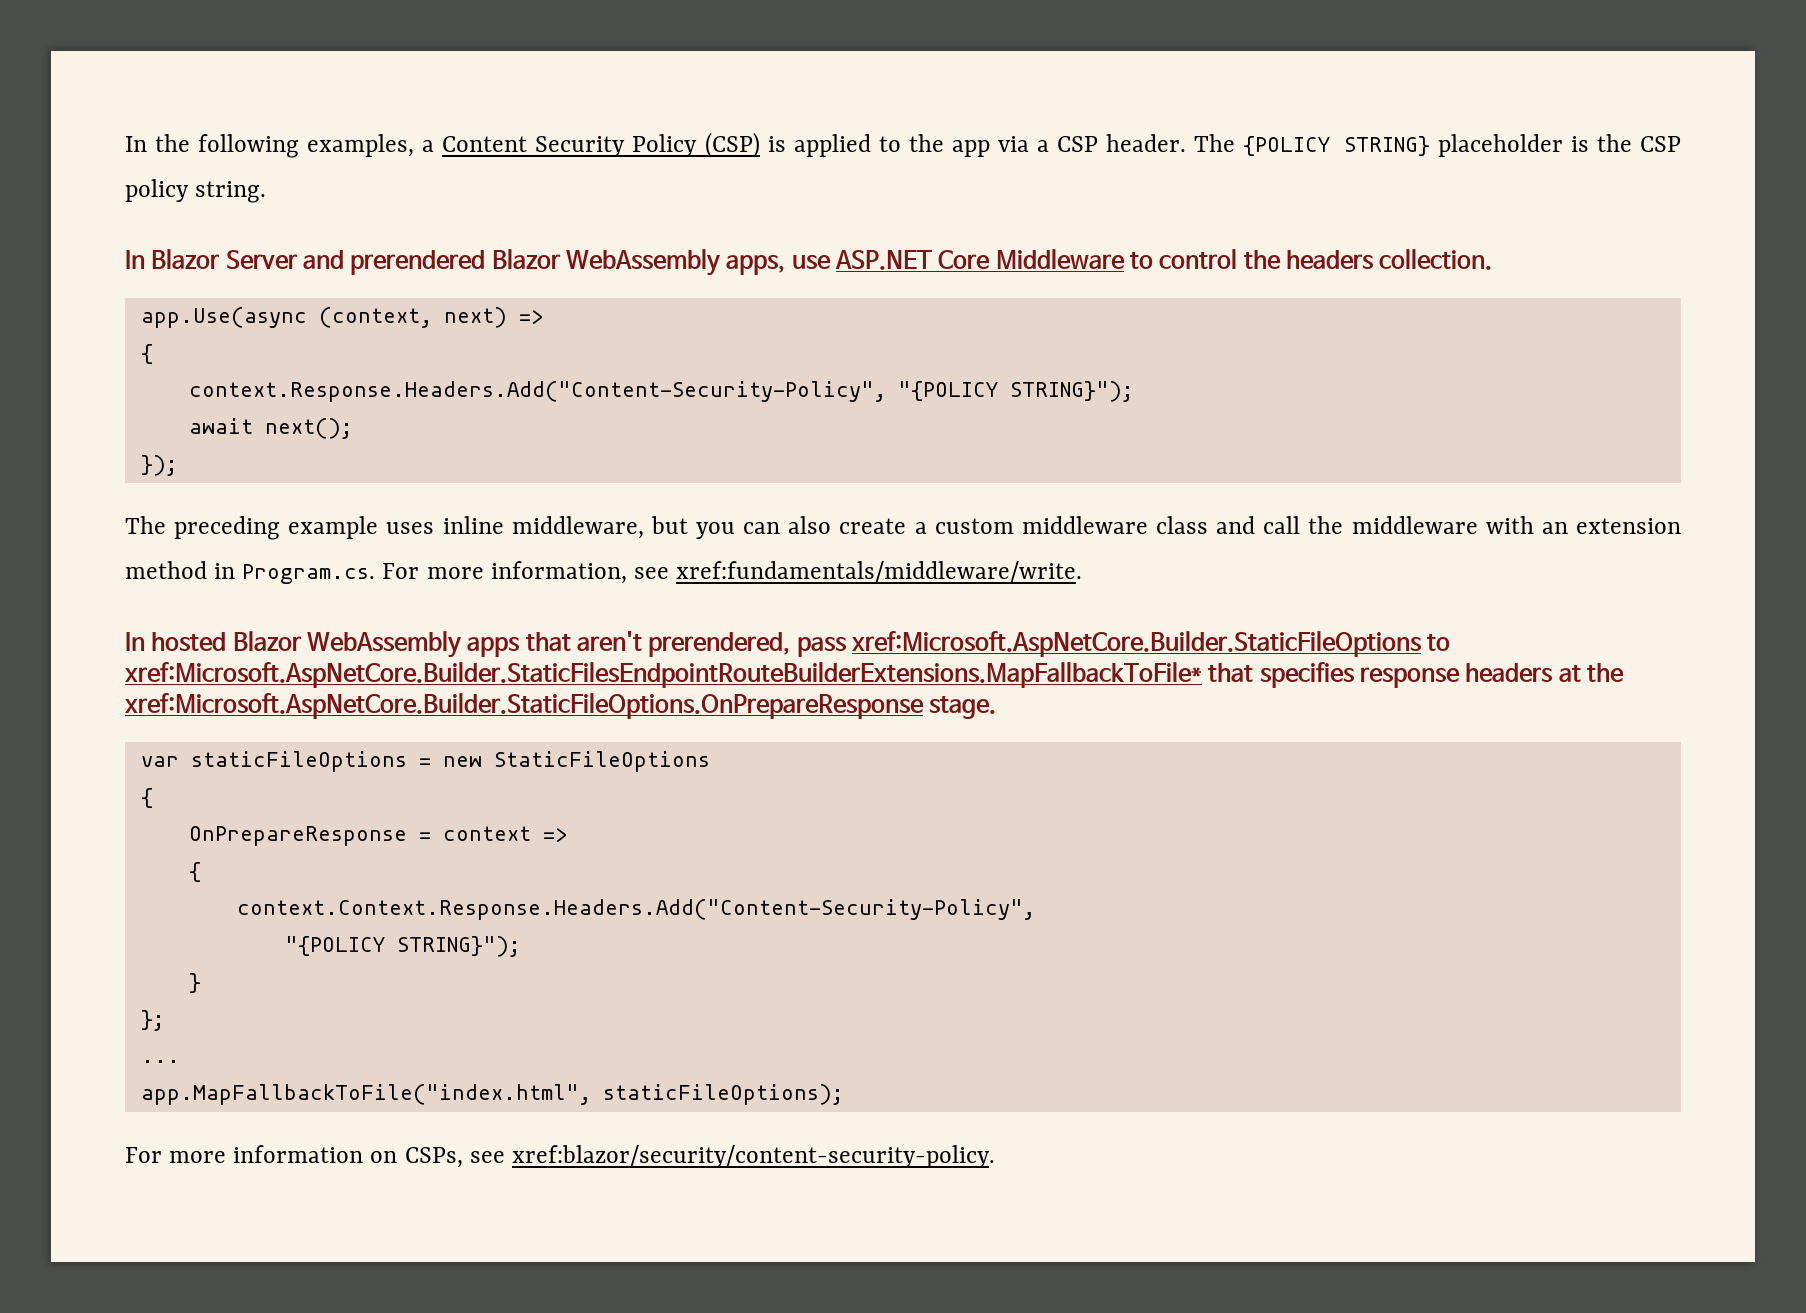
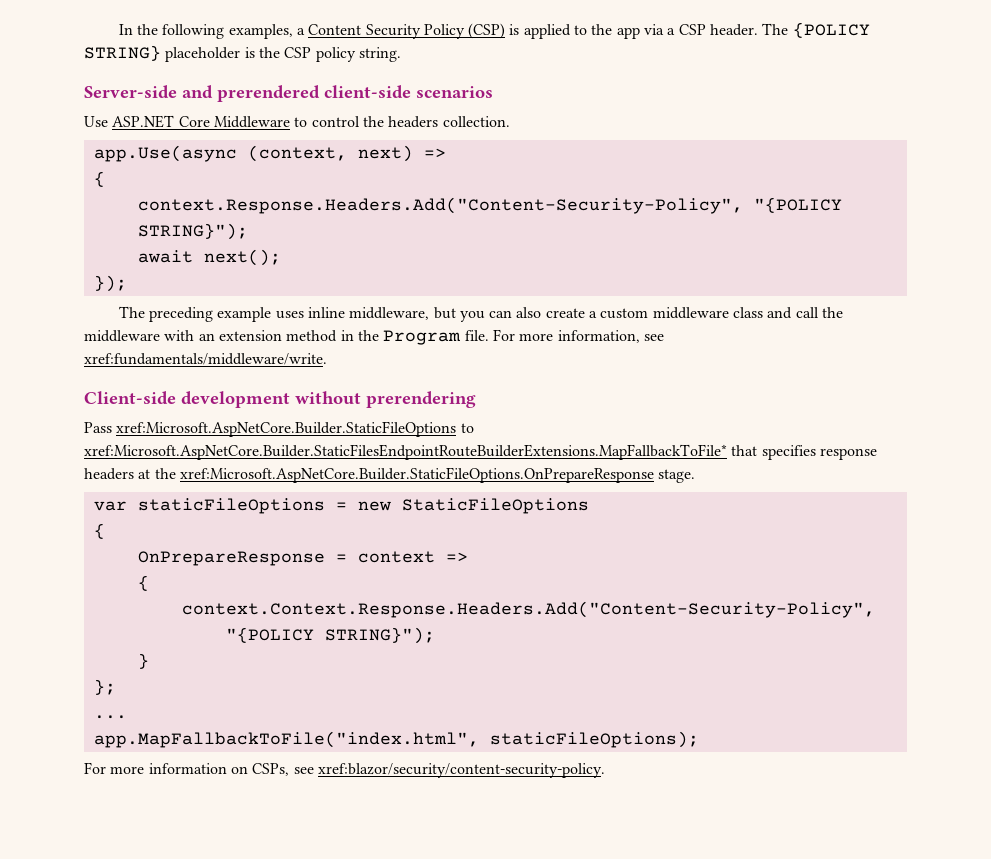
[125,249,831,276] In Blazor Server and prerendered Blazor WebAssembly apps, use -> [84,85,493,102] [84,116,108,127] Server-side and prerendered client-side scenarios // Use
[242,564,376,584] Program.cs. -> [357,330,489,345] the Program file.
[125,631,847,658] In hosted Blazor WebAssembly apps that aren't prerendered, pass -> [84,391,476,408] [84,422,112,433] Client-side development without prerendering // Pass

